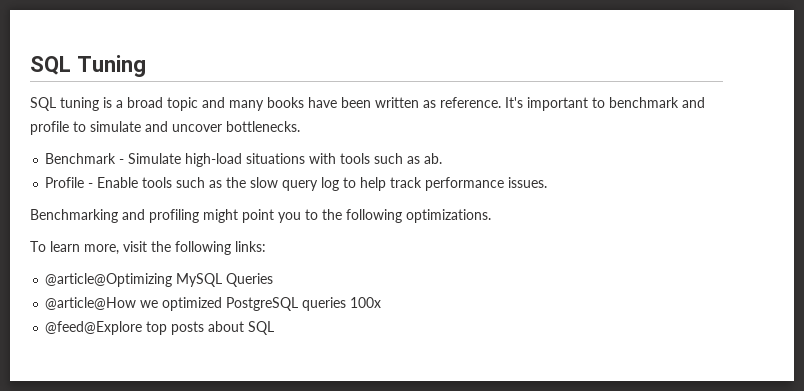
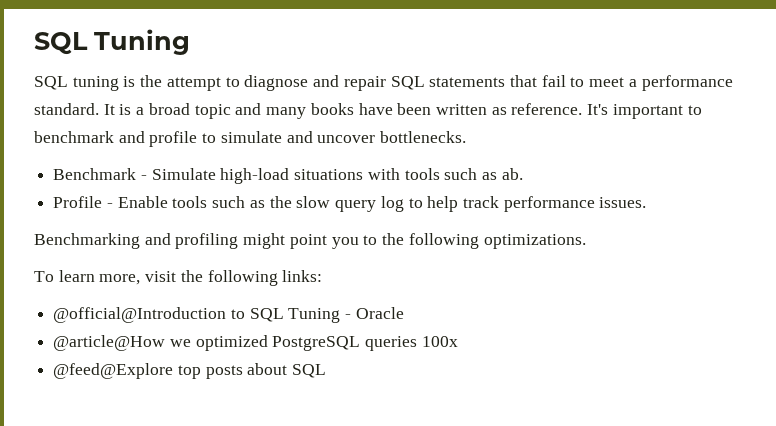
(112, 102) none -> [140,75,733,91] [34,103,132,115] the attempt to diagnose and repair SQL statements that fail to meet a performance standard. It is
[45,273,274,287] @article@Optimizing MySQL Queries -> [53,307,404,323] @official@Introduction to SQL Tuning - Oracle

